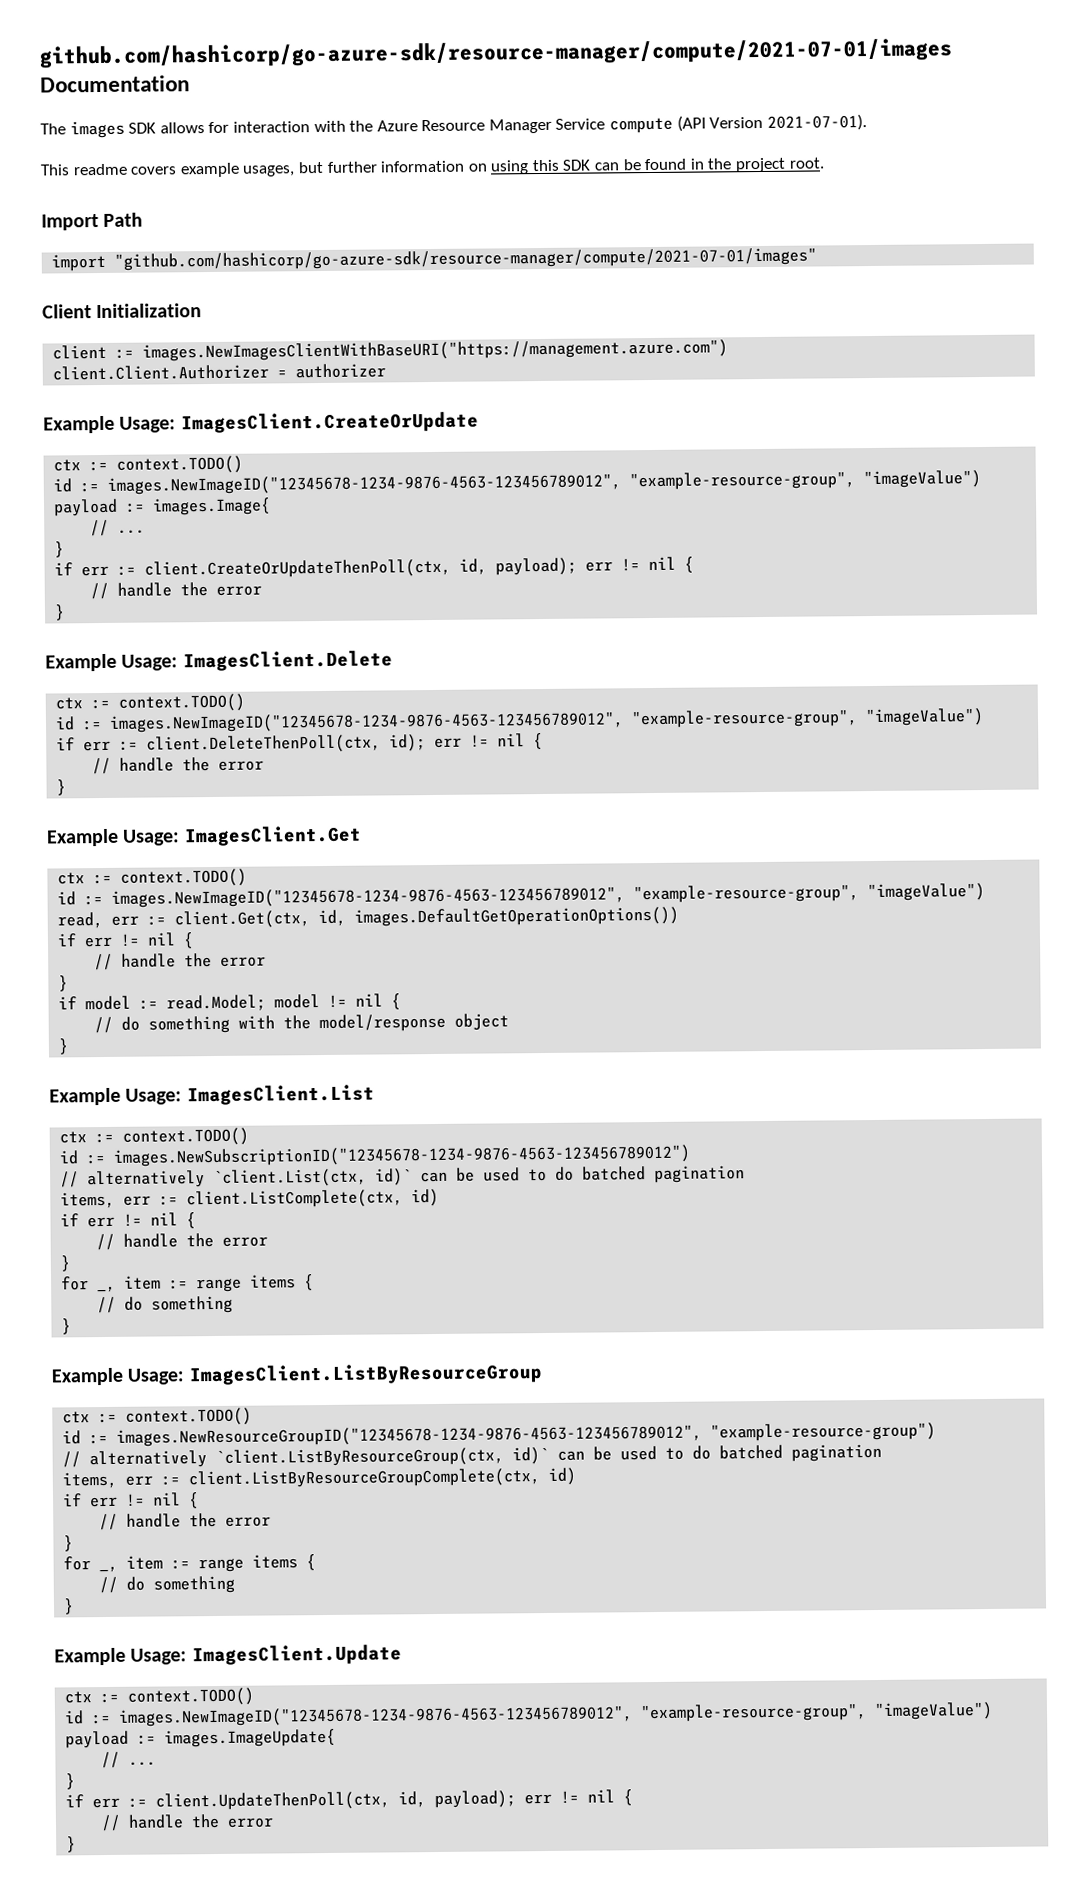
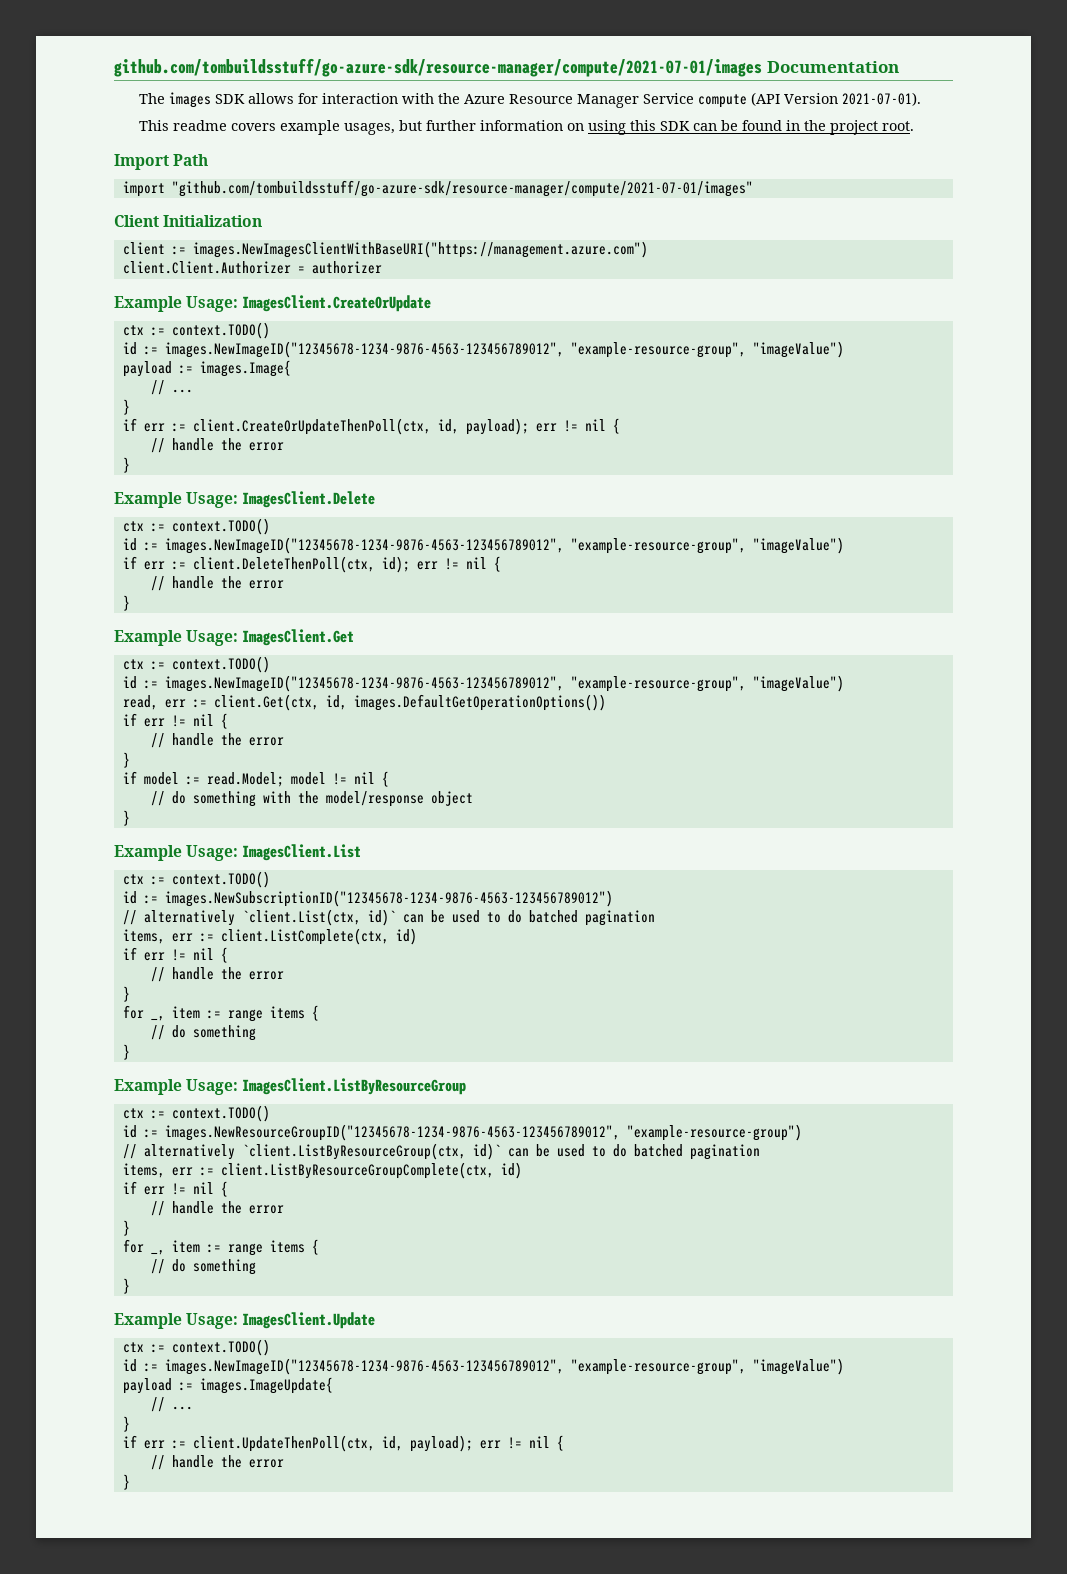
[39,38,953,69] github.com/hashicorp/go-azure-sdk/resource-manager/compute/2021-07-01/images -> [114,58,762,77] github.com/tombuildsstuff/go-azure-sdk/resource-manager/compute/2021-07-01/images
[114,247,818,271] "github.com/hashicorp/go-azure-sdk/resource-manager/compute/2021-07-01/images" -> [171,180,753,197] "github.com/tombuildsstuff/go-azure-sdk/resource-manager/compute/2021-07-01/images"

